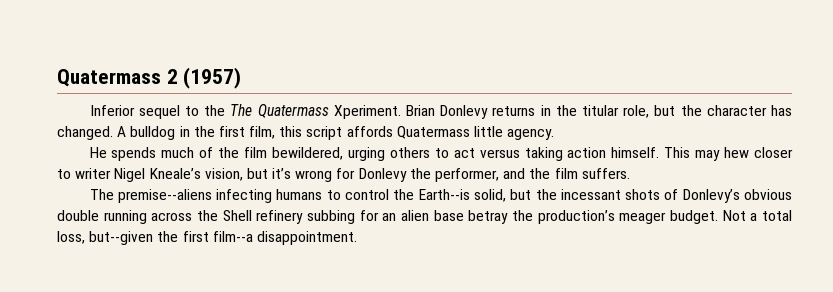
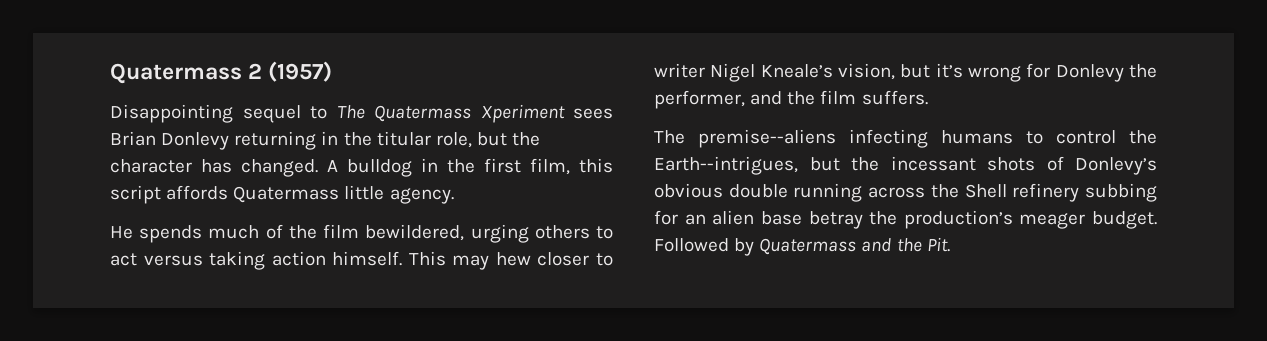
[89,105,135,116] Inferior -> [110,104,233,123] Disappointing
[204,105,226,116] the -> (327, 112) none
[333,105,401,119] Xperiment. -> [480,104,613,123] Xperiment sees
[492,106,536,116] returns -> [234,131,317,150] returning
[418,189,506,202] Earth--is solid, -> [654,156,798,175] Earth--intrigues,
[722,210,792,221] [57,231,357,245] Not a total loss, but--given the first film--a disappointment. -> [654,237,950,256] Followed by Quatermass and the Pit.

